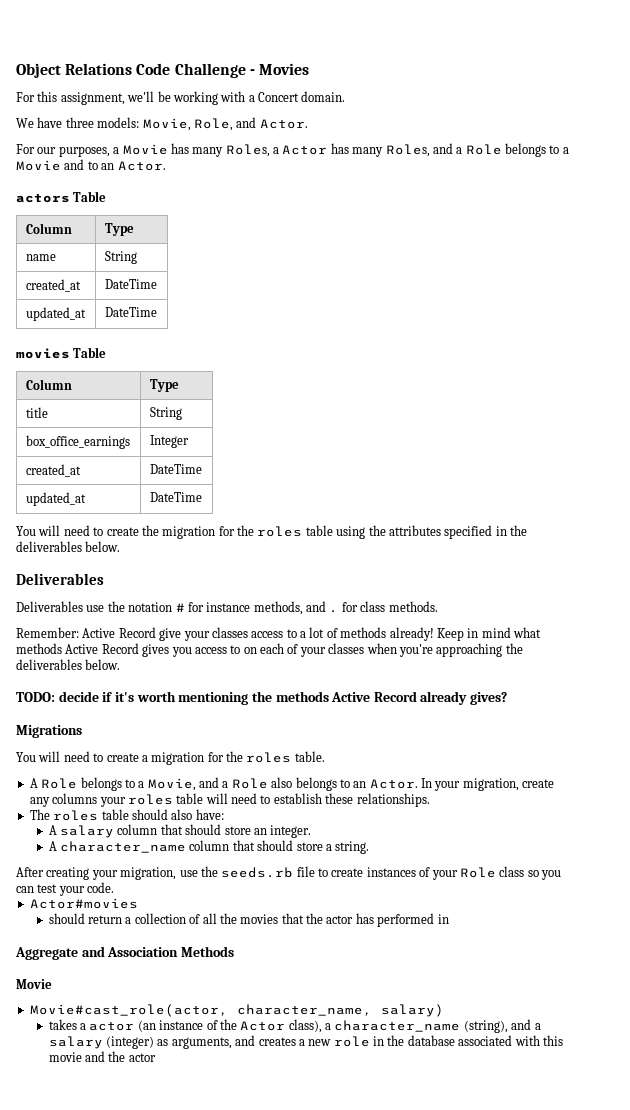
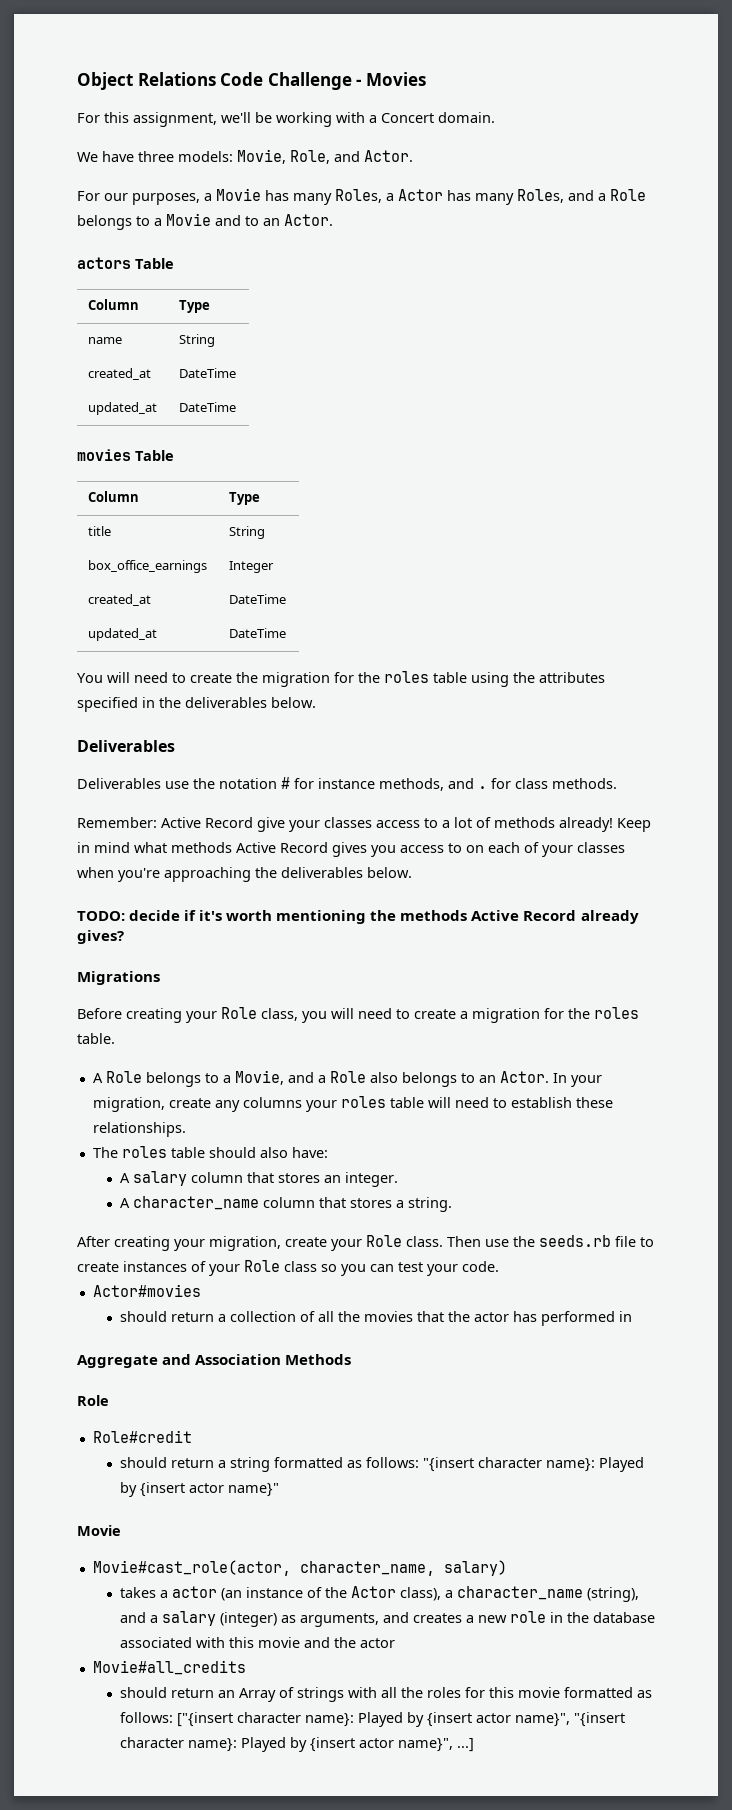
[16,752,36,762] You -> [77,1007,327,1023] Before creating your Role class, you
[185,824,251,835] should store -> [277,1173,320,1183] stores
[257,840,323,851] should store -> [349,1198,392,1208] stores
(177, 873) none -> [285,1235,481,1251] create your Role class. Then
(234, 951) none -> [77,1395,109,1406] [92,1430,192,1443] [119,1457,644,1472] [119,1482,279,1497] // Role // Role#credit // should return a string formatted as follows: "{insert character name}: Played by {insert actor name}"
(156, 1057) none -> [92,1660,246,1675] [119,1687,652,1702] [119,1712,625,1727] [119,1737,474,1752] // Movie#all_credits // should return an Array of strings with all the roles for this movie formatted as follows: ["{insert character name}: Played by {insert actor name}", "{insert character name}: Played by {insert actor name}", ...]

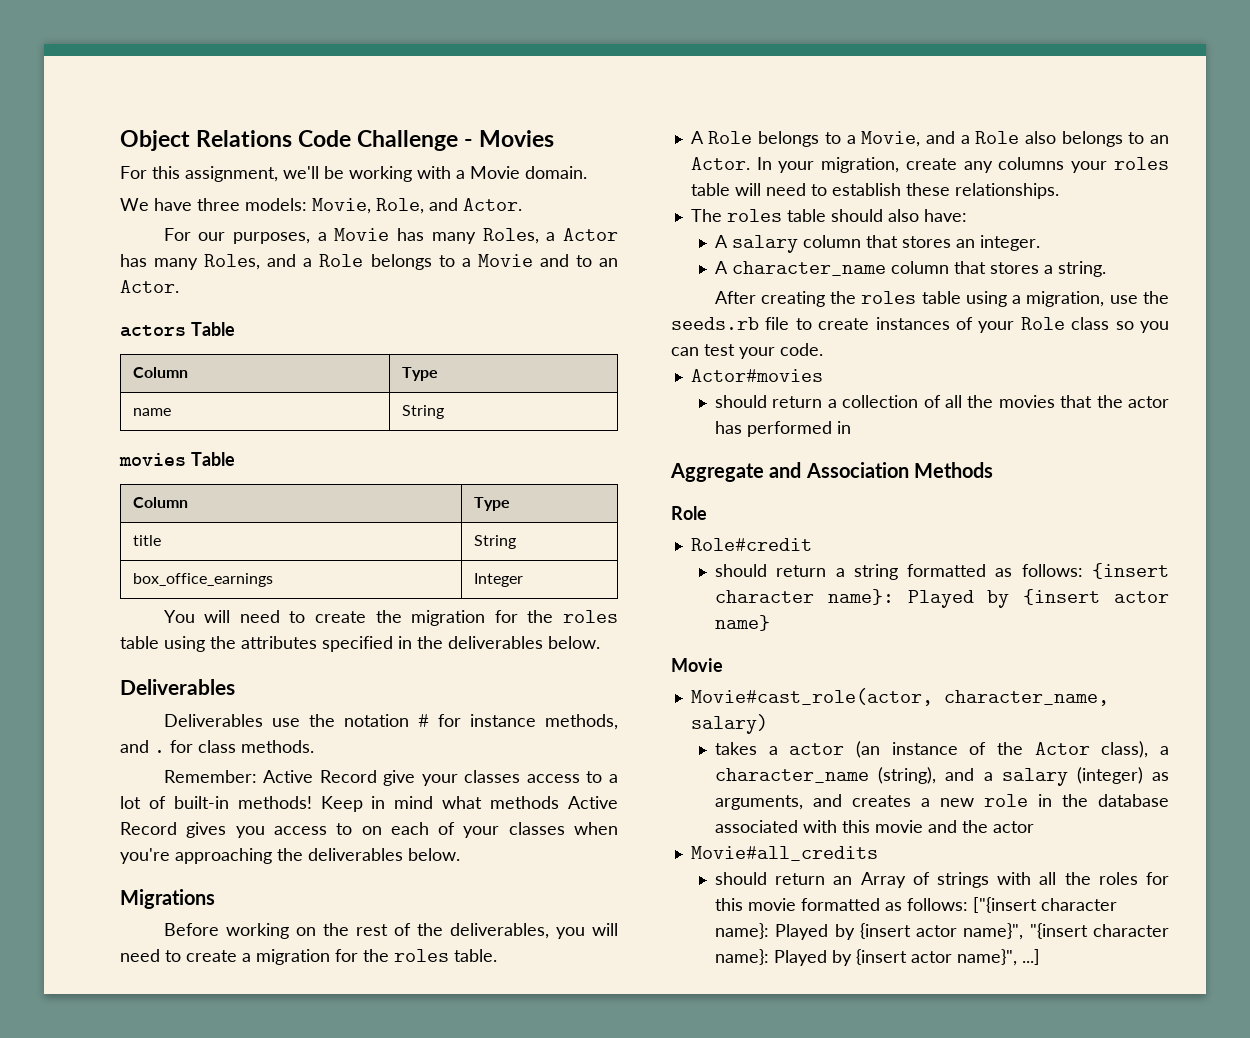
[381,113,434,123] Concert -> [470,166,520,179] Movie
[87,368,151,380] [178,368,236,378] [87,402,157,415] [178,402,236,412] // created_at | DateTime // updated_at | DateTime -> (444, 412) none
[87,594,151,606] [228,594,286,604] [87,628,157,641] [228,628,286,638] // created_at | DateTime // updated_at | DateTime -> (523, 580) none
[494,817,613,832] methods already! -> [173,796,312,809] built-in methods!
[77,910,639,924] [77,930,124,944] [77,971,160,985] [77,1007,298,1023] TODO: decide if it's worth mentioning the methods Active Record already gives? // Migrations // Before creating your Role class, -> [120,889,215,909] [163,923,549,939] Migrations // Before working on the rest of the deliverables,
[174,1235,481,1251] your migration, create your Role class. Then -> [830,291,1105,307] the roles table using a migration,
[422,1457,644,1472] [119,1482,279,1497] "{insert character name}: Played by {insert actor name}" -> [1092,563,1169,579] [715,589,1169,608] [715,615,771,631] {insert character name}: Played by {insert actor name}

